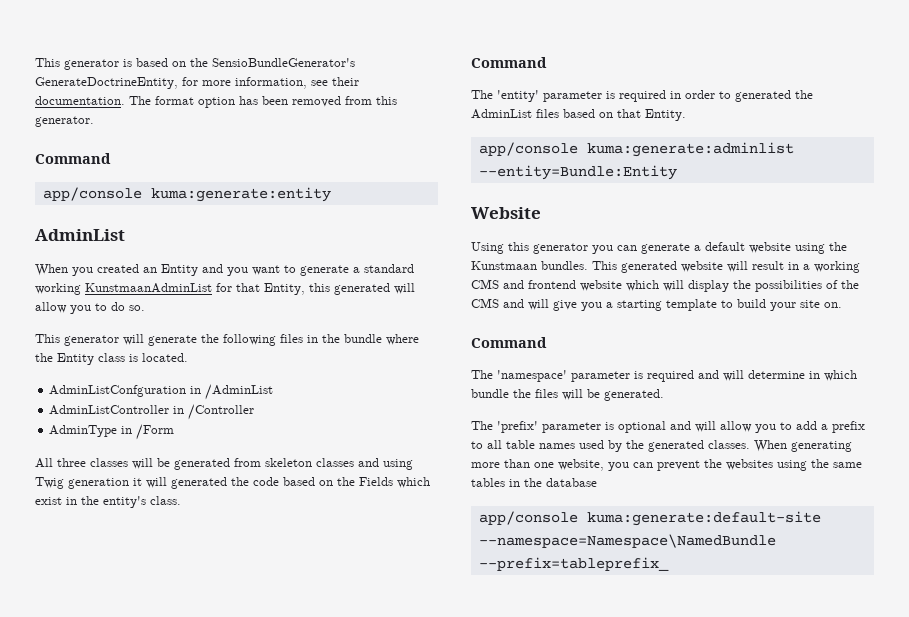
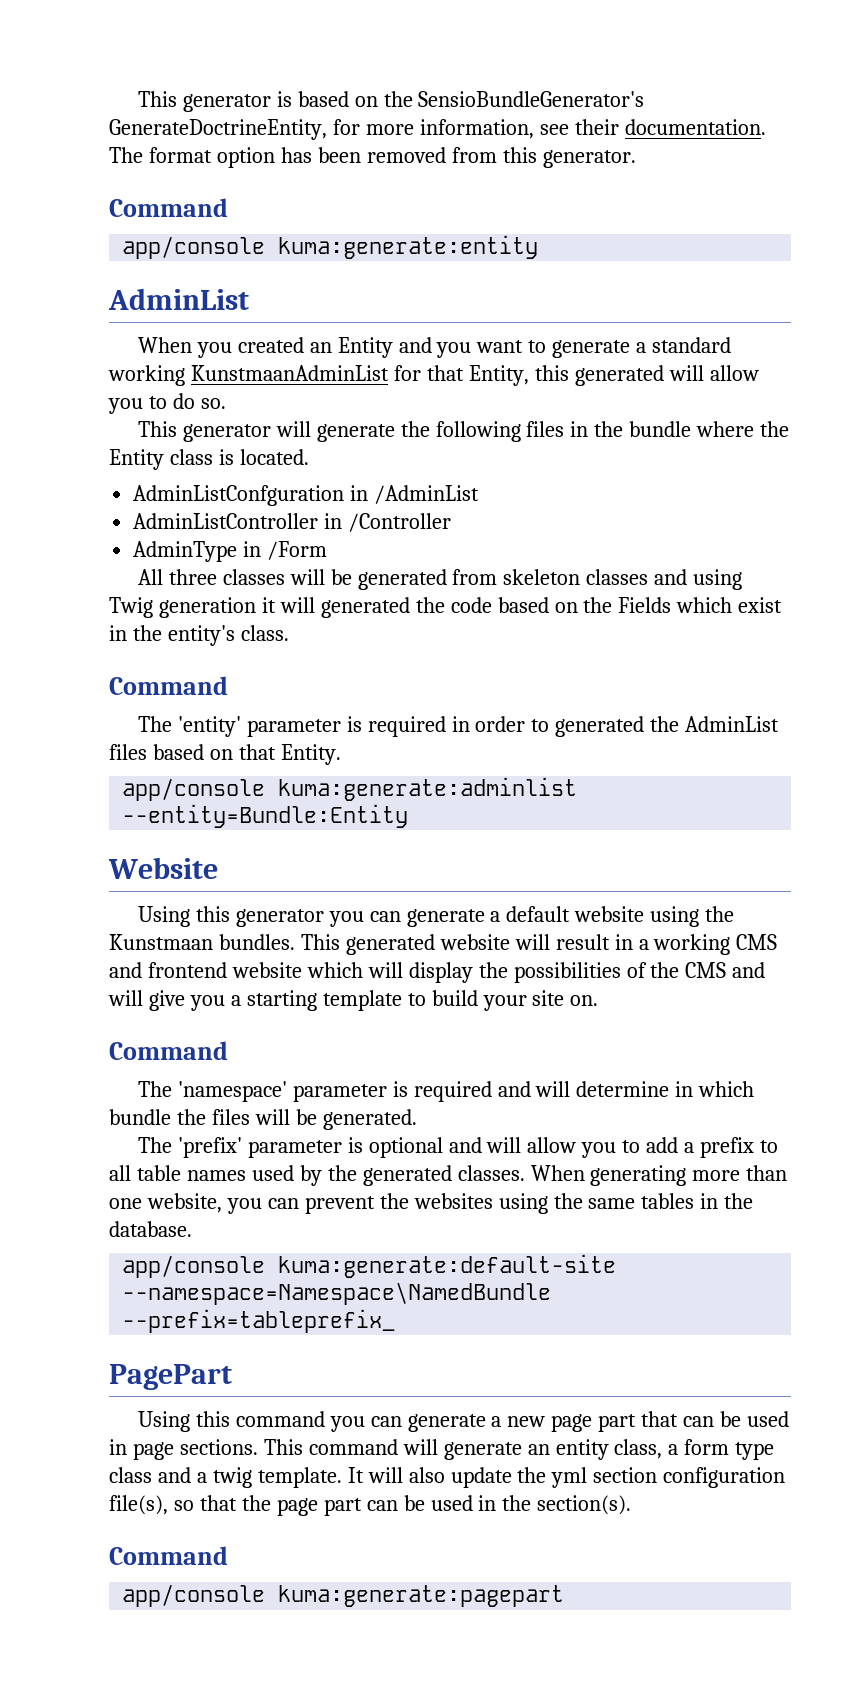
[546,478,597,487] database -> [109,1221,192,1237] database.
(669, 564) none -> [109,1364,232,1390] [137,1411,790,1432] [109,1439,775,1460] [109,1467,786,1488] [109,1495,632,1516] [109,1546,228,1565] [122,1584,565,1607] // PagePart // Using this command you can generate a new page part that can be used in page sections. This command will generate an entity class, a form type class and a twig template. It will also update the yml section configuration file(s), so that the page part can be used in the section(s). // Command // app/console kuma:generate:pagepart

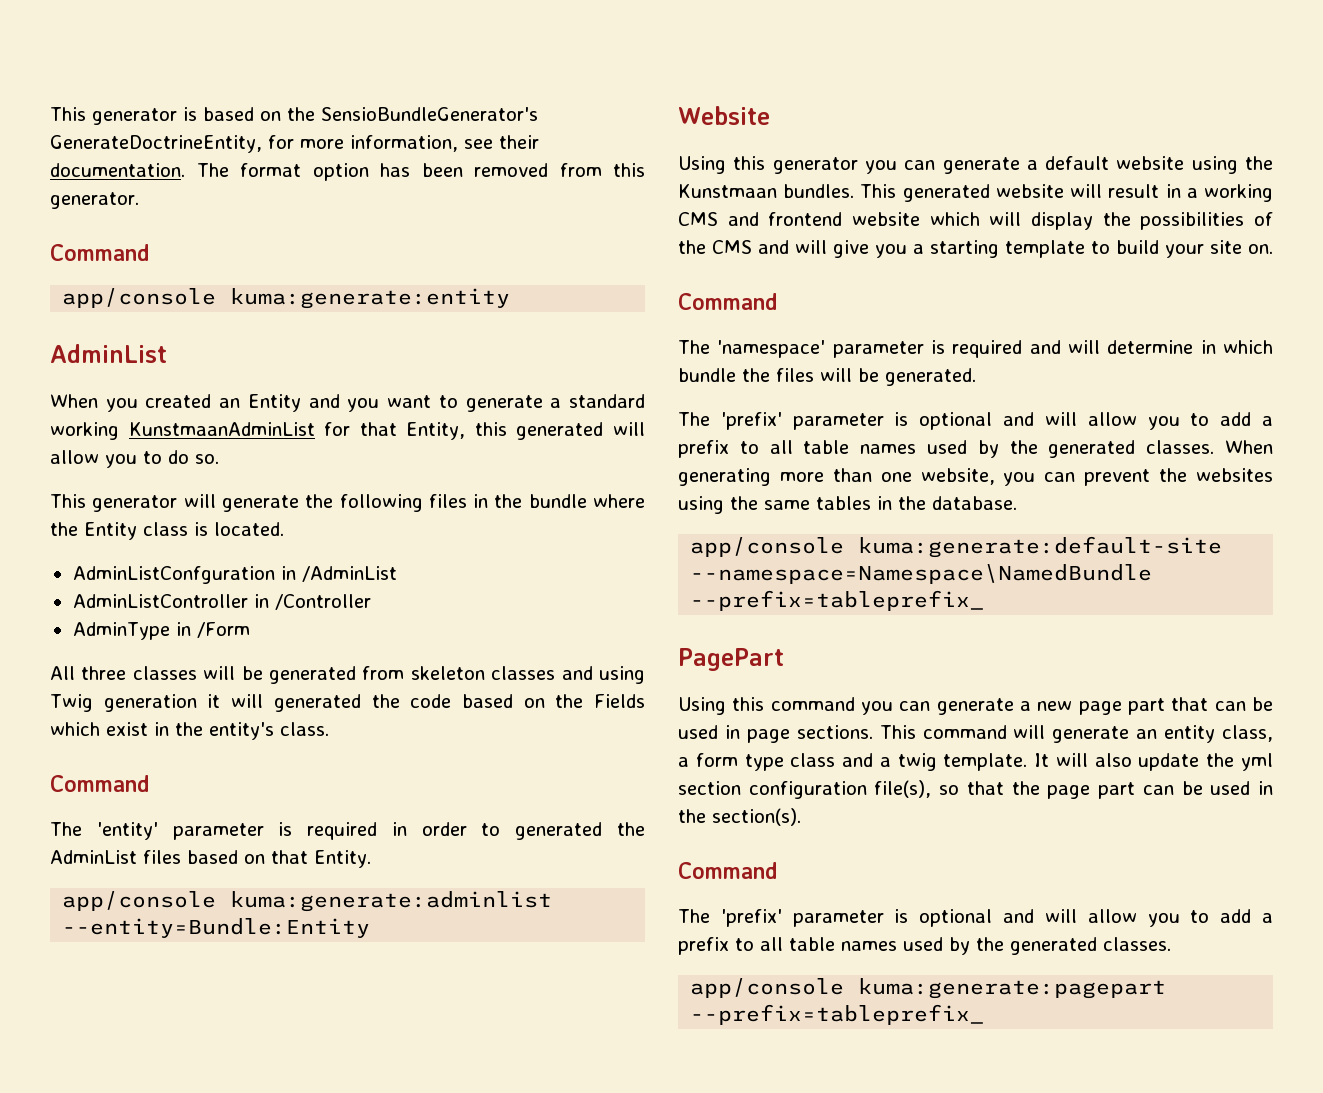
(228, 1555) none -> [678,909,1273,927] [678,937,1171,955] // The 'prefix' parameter is optional and will allow you to add a prefix to all table names used by the generated classes.
(565, 1596) none -> [690,1004,985,1025] --prefix=tableprefix_

